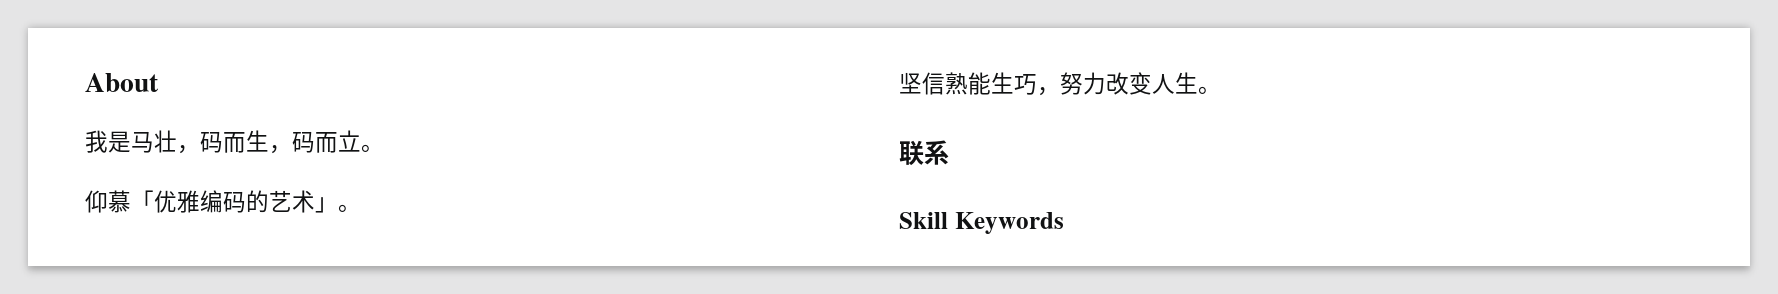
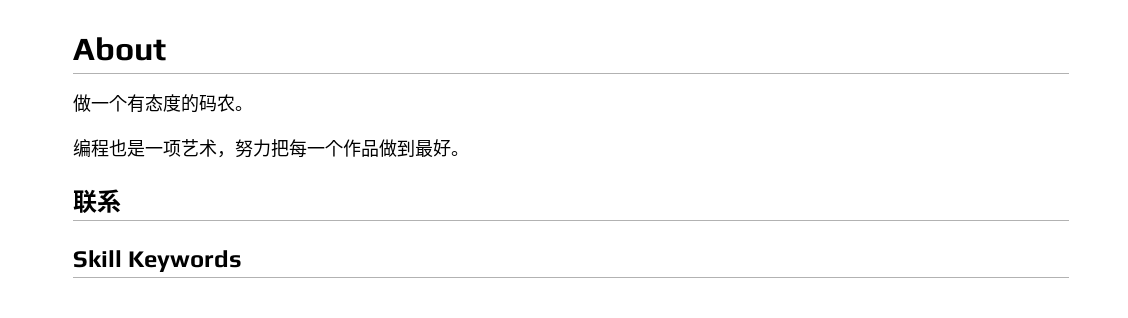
[85,130,384,154] [85,190,361,213] [899,72,1198,96] 我是马壮，码而生，码而立。 // 仰慕「优雅编码的艺术」。 // 坚信熟能生巧，努力改变人生 -> [73,94,253,113] [73,139,451,158] 做一个有态度的码农。 // 编程也是一项艺术，努力把每一个作品做到最好

